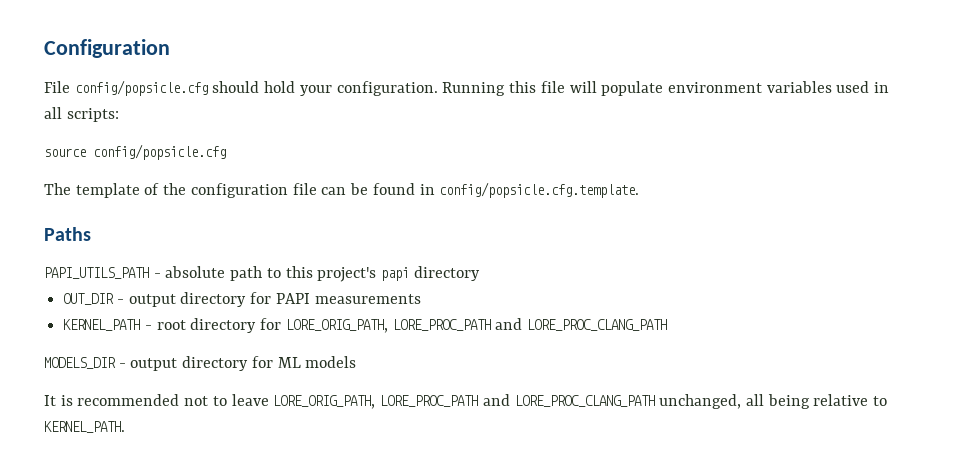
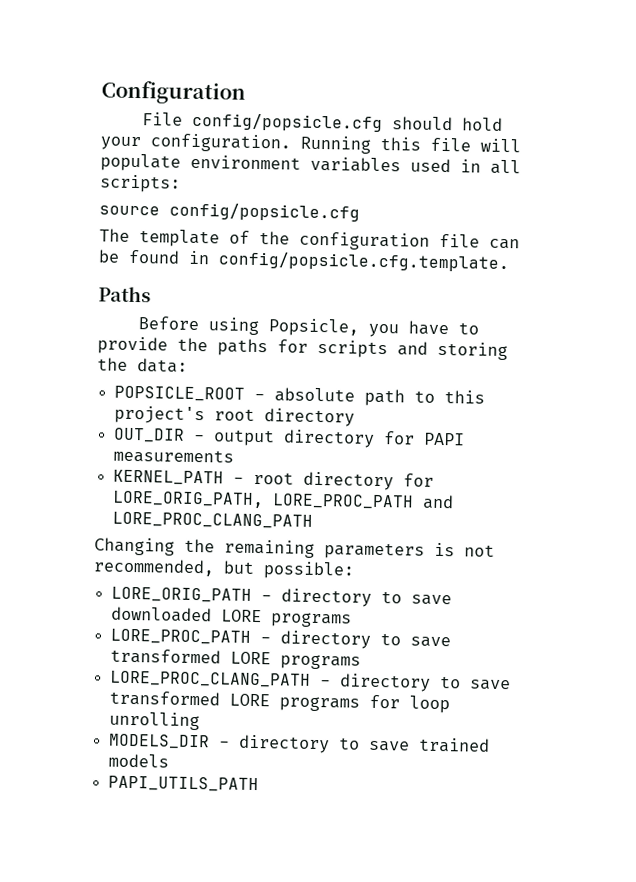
[44,267,149,279] PAPI_UTILS_PATH -> [138,316,480,338] [97,336,508,361] [97,357,188,373] [114,385,246,402] Before using Popsicle, you have to provide the paths for scripts and storing the data: // POPSICLE_ROOT
[381,267,410,281] papi -> [214,408,256,421] root
[44,356,357,371] [44,394,888,409] [44,421,125,433] MODELS_DIR - output directory for ML models // It is recommended not to leave LORE_ORIG_PATH, LORE_PROC_PATH and LORE_PROC_CLANG_PATH unchanged, all being relative to KERNEL_PATH. -> [94,537,495,560] [93,558,355,580] [111,586,453,607] [111,606,353,628] [110,628,452,649] [110,648,362,670] [110,670,512,692] [109,690,451,714] [109,711,201,731] [108,733,491,754] [108,753,170,768] [108,775,260,793] Changing the remaining parameters is not recommended, but possible: // LORE_ORIG_PATH - directory to save downloaded LORE programs // LORE_PROC_PATH - directory to save transformed LORE programs // LORE_PROC_CLANG_PATH - directory to save transformed LORE programs for loop unrolling // MODELS_DIR - directory to save trained models // PAPI_UTILS_PATH

